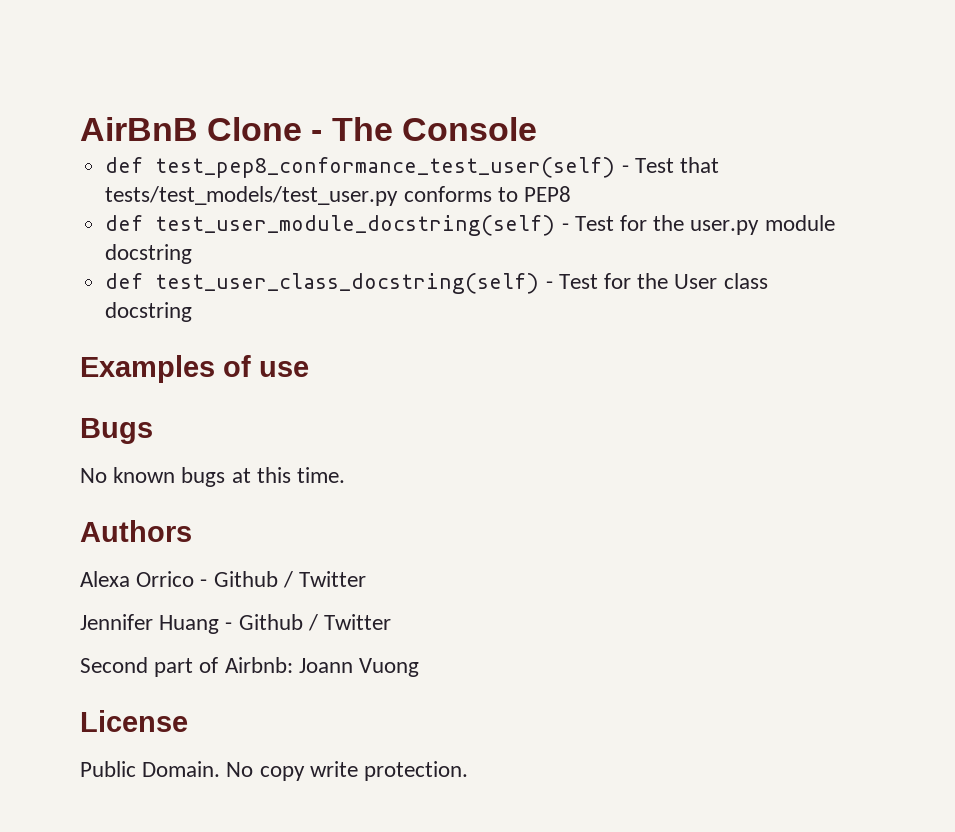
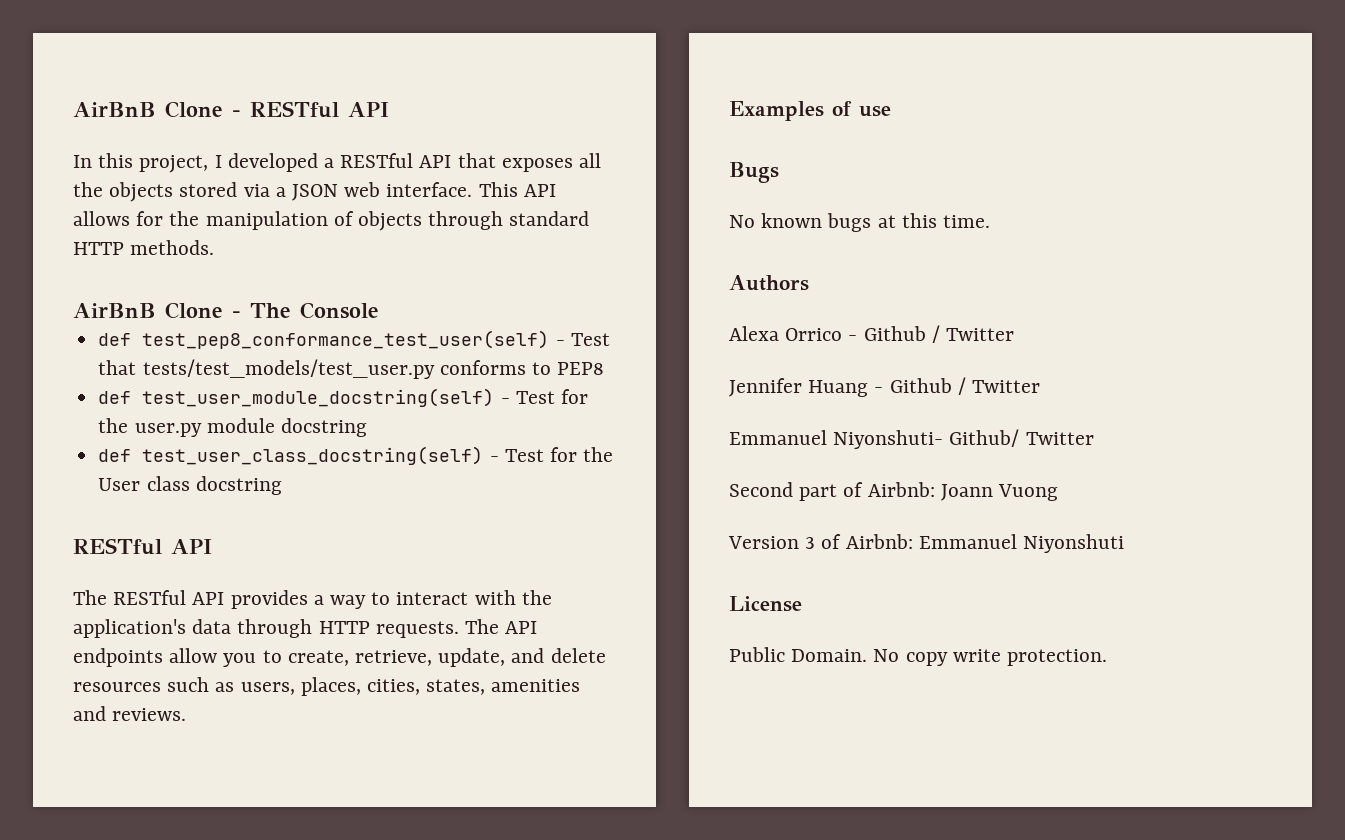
[80,117,323,141] AirBnB Clone - -> [73,101,389,118] [73,153,602,173] [73,182,556,202] [73,211,590,231] [73,240,215,255] [73,302,241,319] AirBnB Clone - RESTful API // In this project, I developed a RESTful API that exposes all the objects stored via a JSON web interface. This API allows for the manipulation of objects through standard HTTP methods. // AirBnB Clone -
(193, 312) none -> [73,538,212,555] [73,590,552,609] [73,619,538,638] [73,648,606,667] [73,677,581,696] [73,706,187,721] // RESTful API // The RESTful API provides a way to interact with the application's data through HTTP requests. The API endpoints allow you to create, retrieve, update, and delete resources such as users, places, cities, states, amenities and reviews.
(392, 622) none -> [729,429,1094,449] // Emmanuel Niyonshuti- Github/ Twitter
(420, 667) none -> [728,534,1125,553] // Version 3 of Airbnb: Emmanuel Niyonshuti

